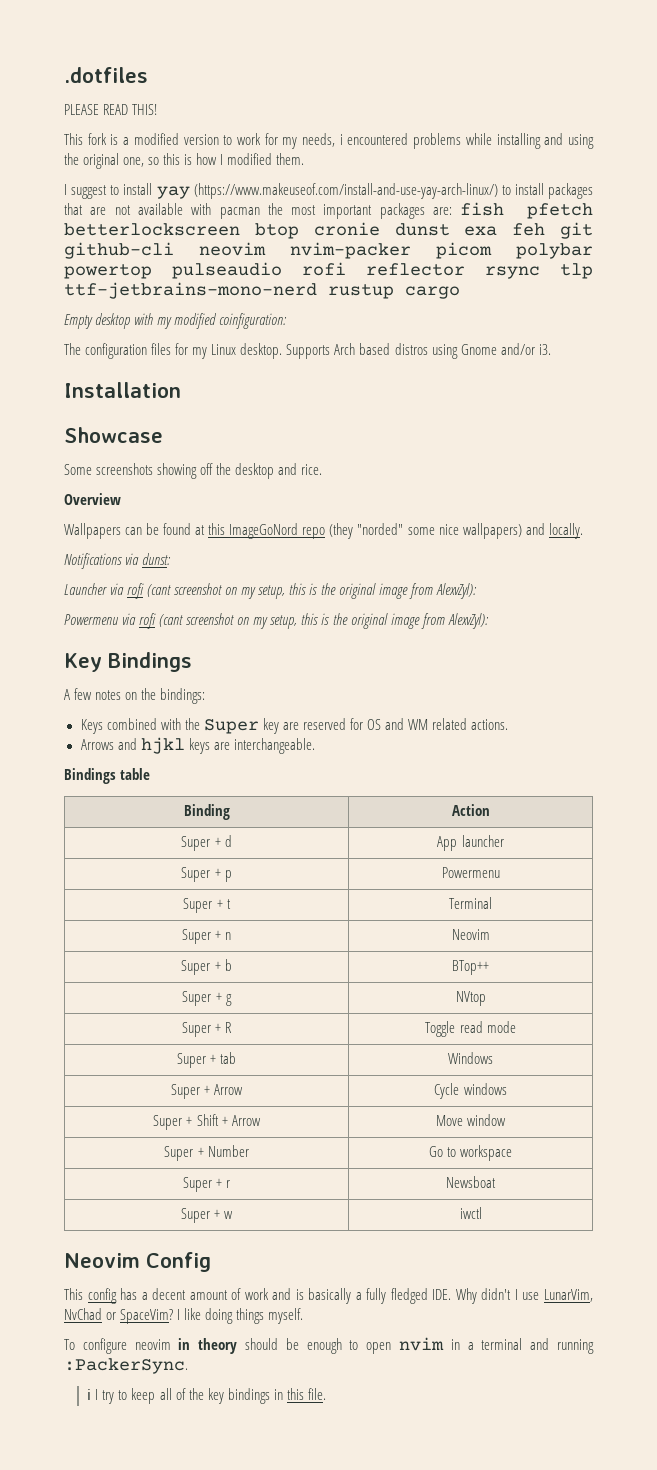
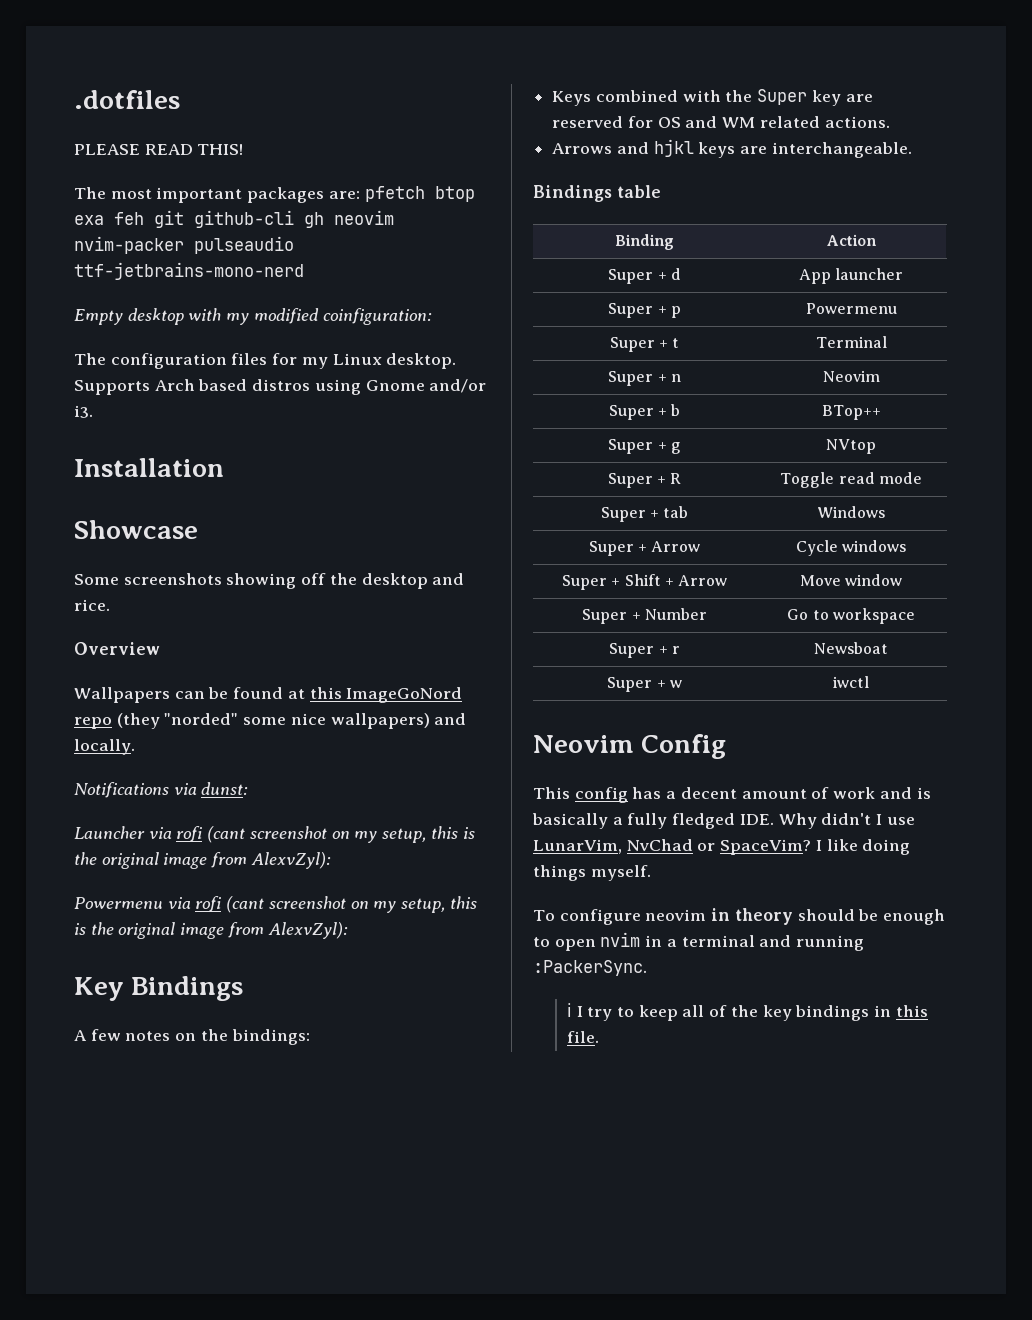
[64,133,594,149] [64,153,305,169] [64,183,593,199] [64,202,593,219] [64,222,450,239] This fork is a modified version to work for my needs, i encountered problems while installing and using the original one, so this is how I modified them. // I suggest to install yay (https://www.makeuseof.com/install-and-use-yay-arch-linux/) to install packages that are not available with pacman the most important packages are: fish pfetch betterlockscreen btop cronie dunst -> [74,186,475,203] The most important packages are: pfetch btop
(174, 250) none -> [304,212,324,228] gh
[436,242,593,259] [64,262,593,279] picom polybar powertop pulseaudio rofi reflector rsync tlp -> [194,236,294,254] pulseaudio
[328,284,460,299] rustup cargo -> (304, 271) none

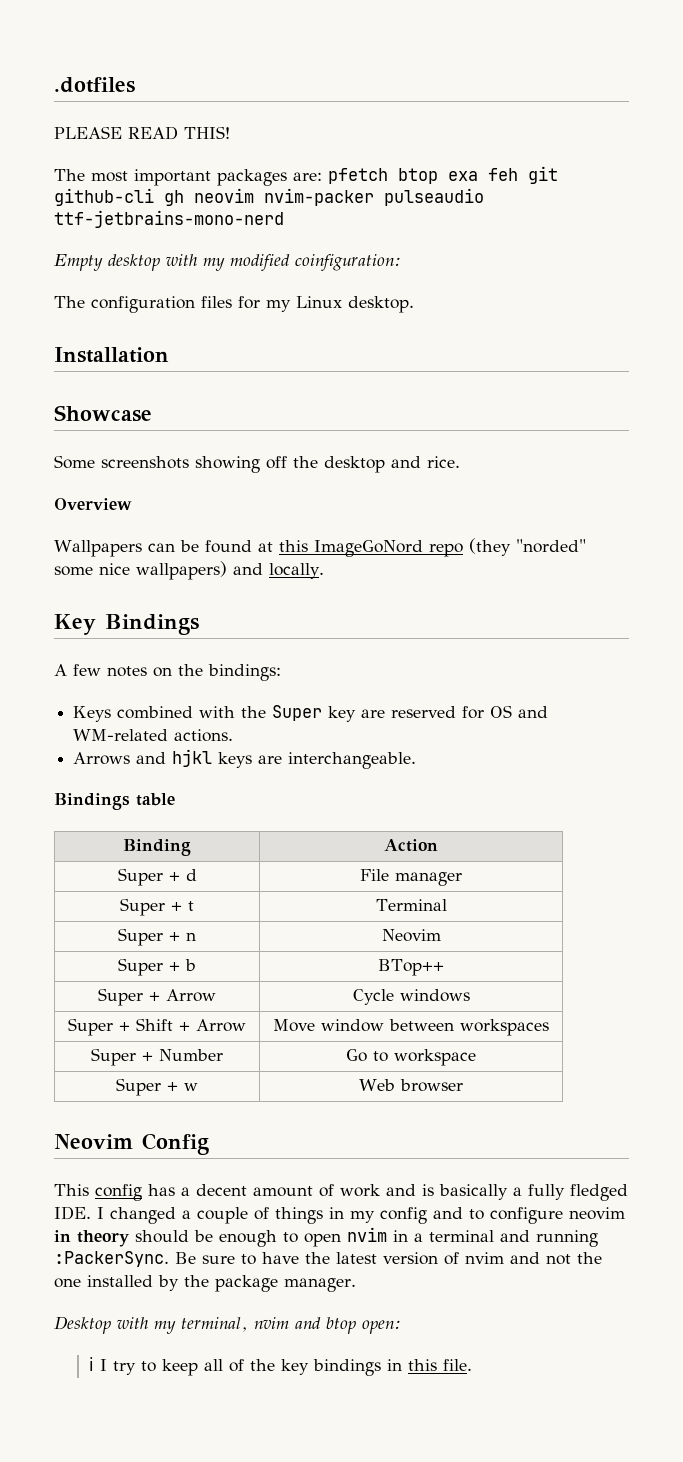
[74,379,487,395] [74,405,93,418] Supports Arch based distros using Gnome and/or i3. -> (414, 304) none
[74,782,249,798] [74,826,475,843] [74,852,331,869] [74,896,477,913] [74,922,348,939] // Notifications via dunst: // Launcher via rofi (cant screenshot on my setup, this is the original image from AlexvZyl): // Powermenu via rofi (cant screenshot on my setup, this is the original image from AlexvZyl): -> (324, 571) none
[722,116,820,128] WM related -> [73,729,169,741] WM-related
[798,268,904,284] [608,303,681,318] [805,303,897,314] App launcher // Super + p | Powermenu -> [360,869,462,886] File manager
[608,439,681,454] [826,439,876,454] [607,473,682,488] [780,472,922,488] [600,506,689,522] [817,506,885,518] // Super + g | NVtop // Super + R | Toggle read mode // Super + tab | Windows -> (445, 967) none
(903, 580) none -> [389,1019,549,1036] between workspaces
[609,643,680,658] [814,642,888,654] // Super + r | Newsboat -> (476, 1057) none
[833,676,869,688] iwctl -> [359,1079,463,1092] Web browser
[778,813,915,829] [533,839,911,855] [533,865,651,881] [533,910,555,921] Why didn't I use LunarVim, NvChad or SpaceVim? I like doing things myself. // To -> [97,1207,484,1224] I changed a couple of things in my config and to
(647, 968) none -> [175,1252,602,1265] [54,1275,356,1292] [54,1316,401,1334] Be sure to have the latest version of nvim and not the one installed by the package manager. // Desktop with my terminal, nvim and btop open:

